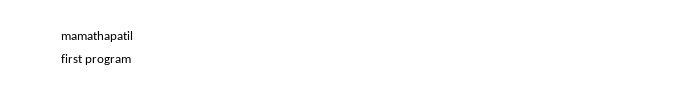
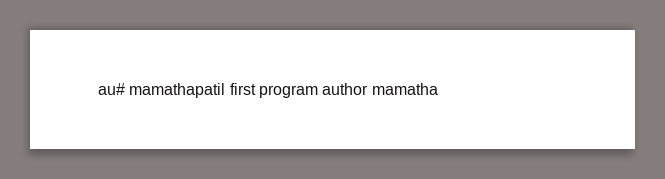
(61, 36) none -> [98,83,125,95] au#
(133, 36) // -> (226, 90) none
(132, 61) none -> [322,83,438,95] author mamatha

